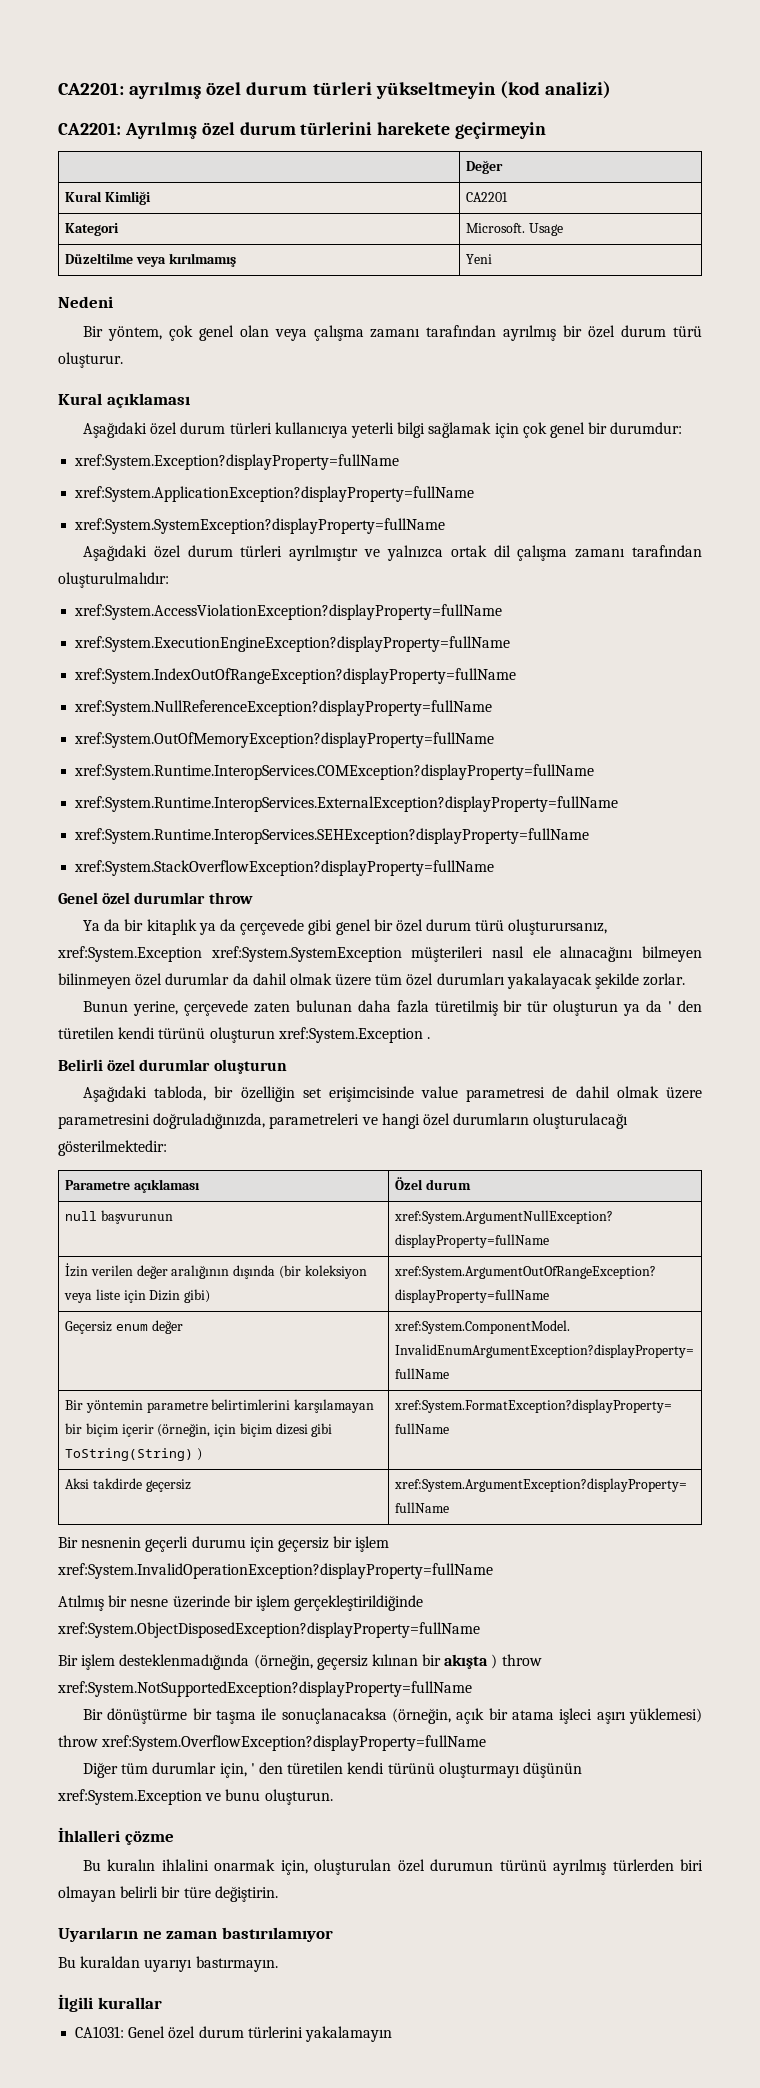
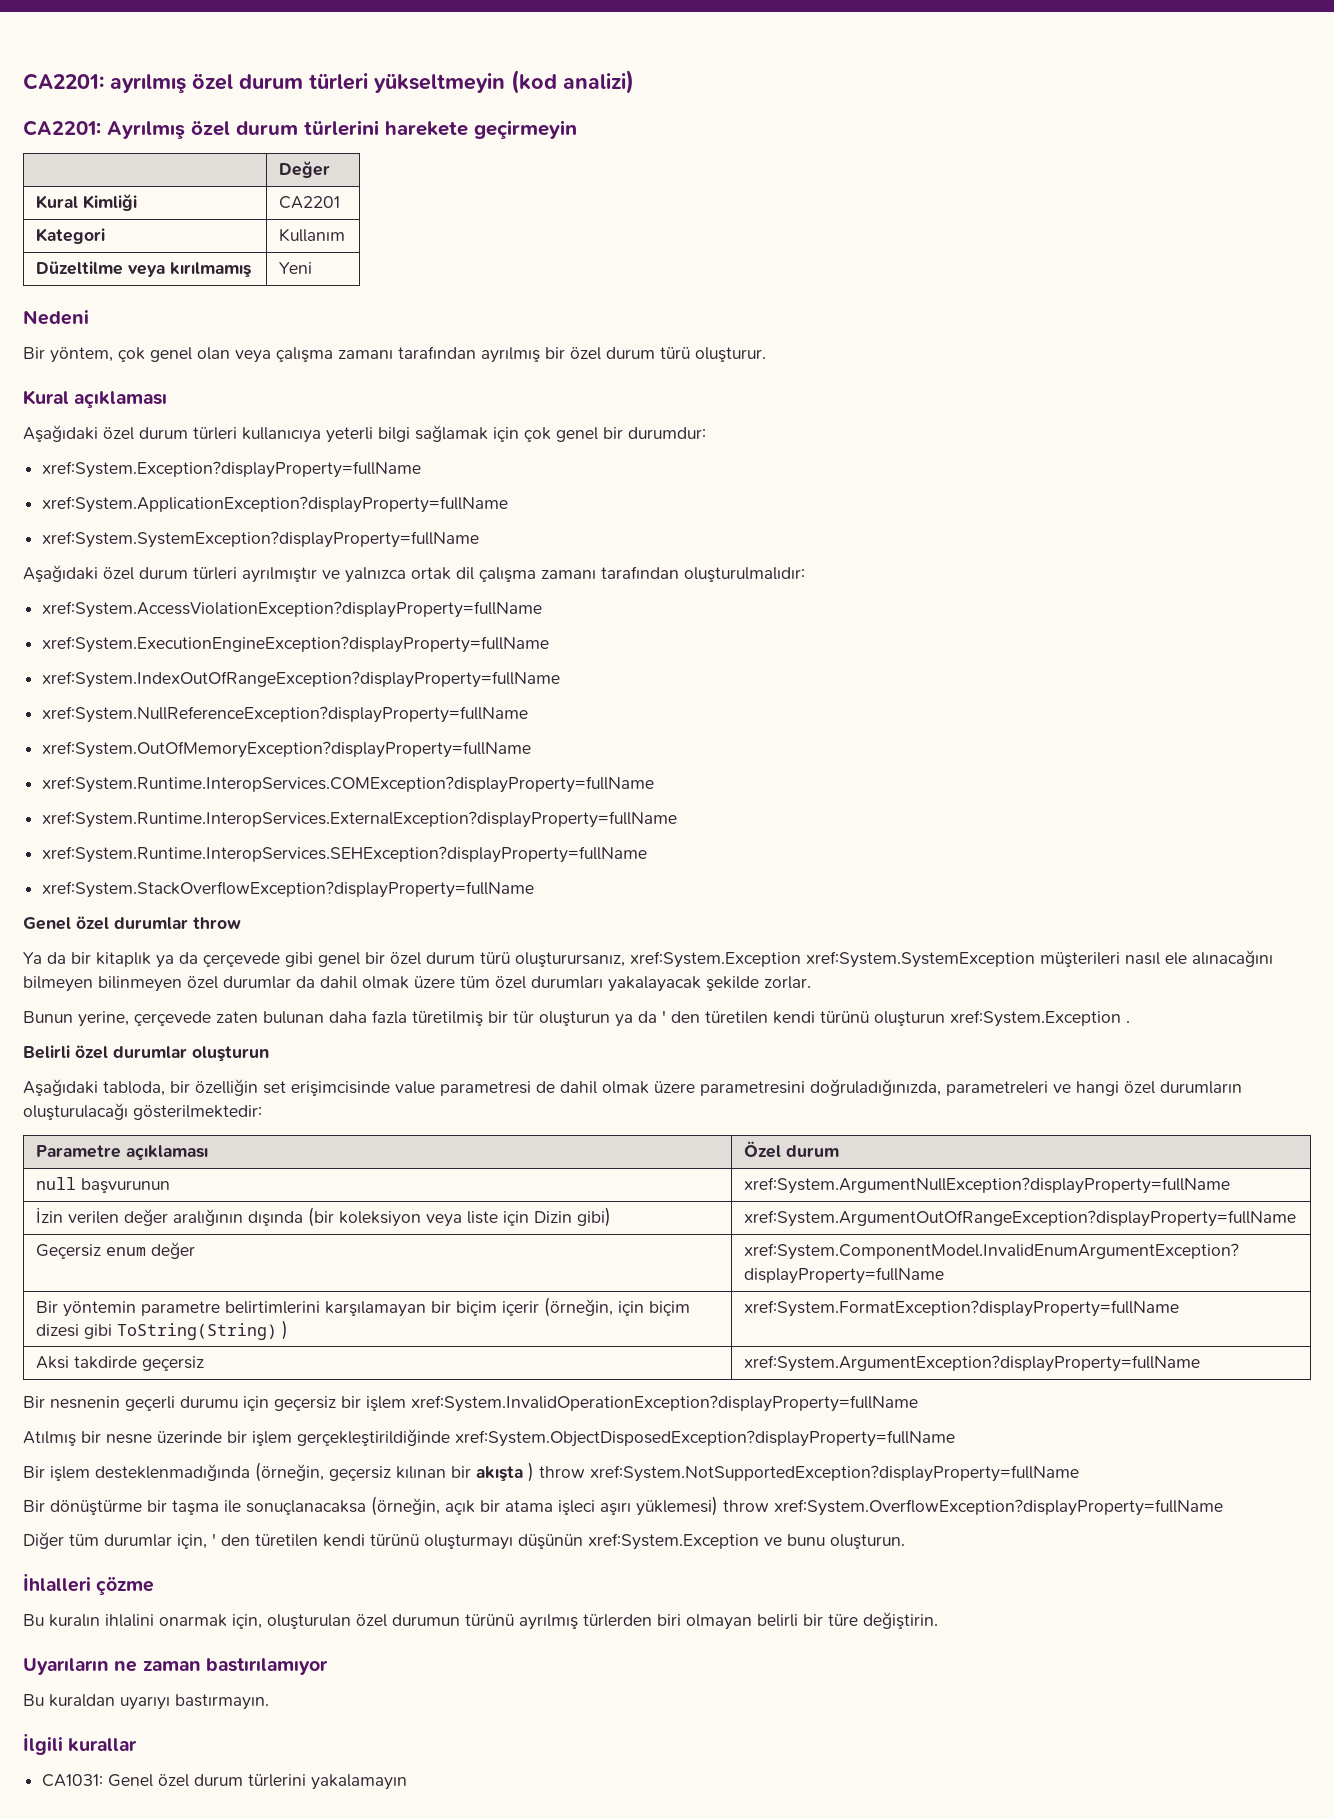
[465,223,563,236] Microsoft. Usage -> [278,228,345,242] Kullanım

